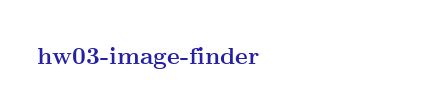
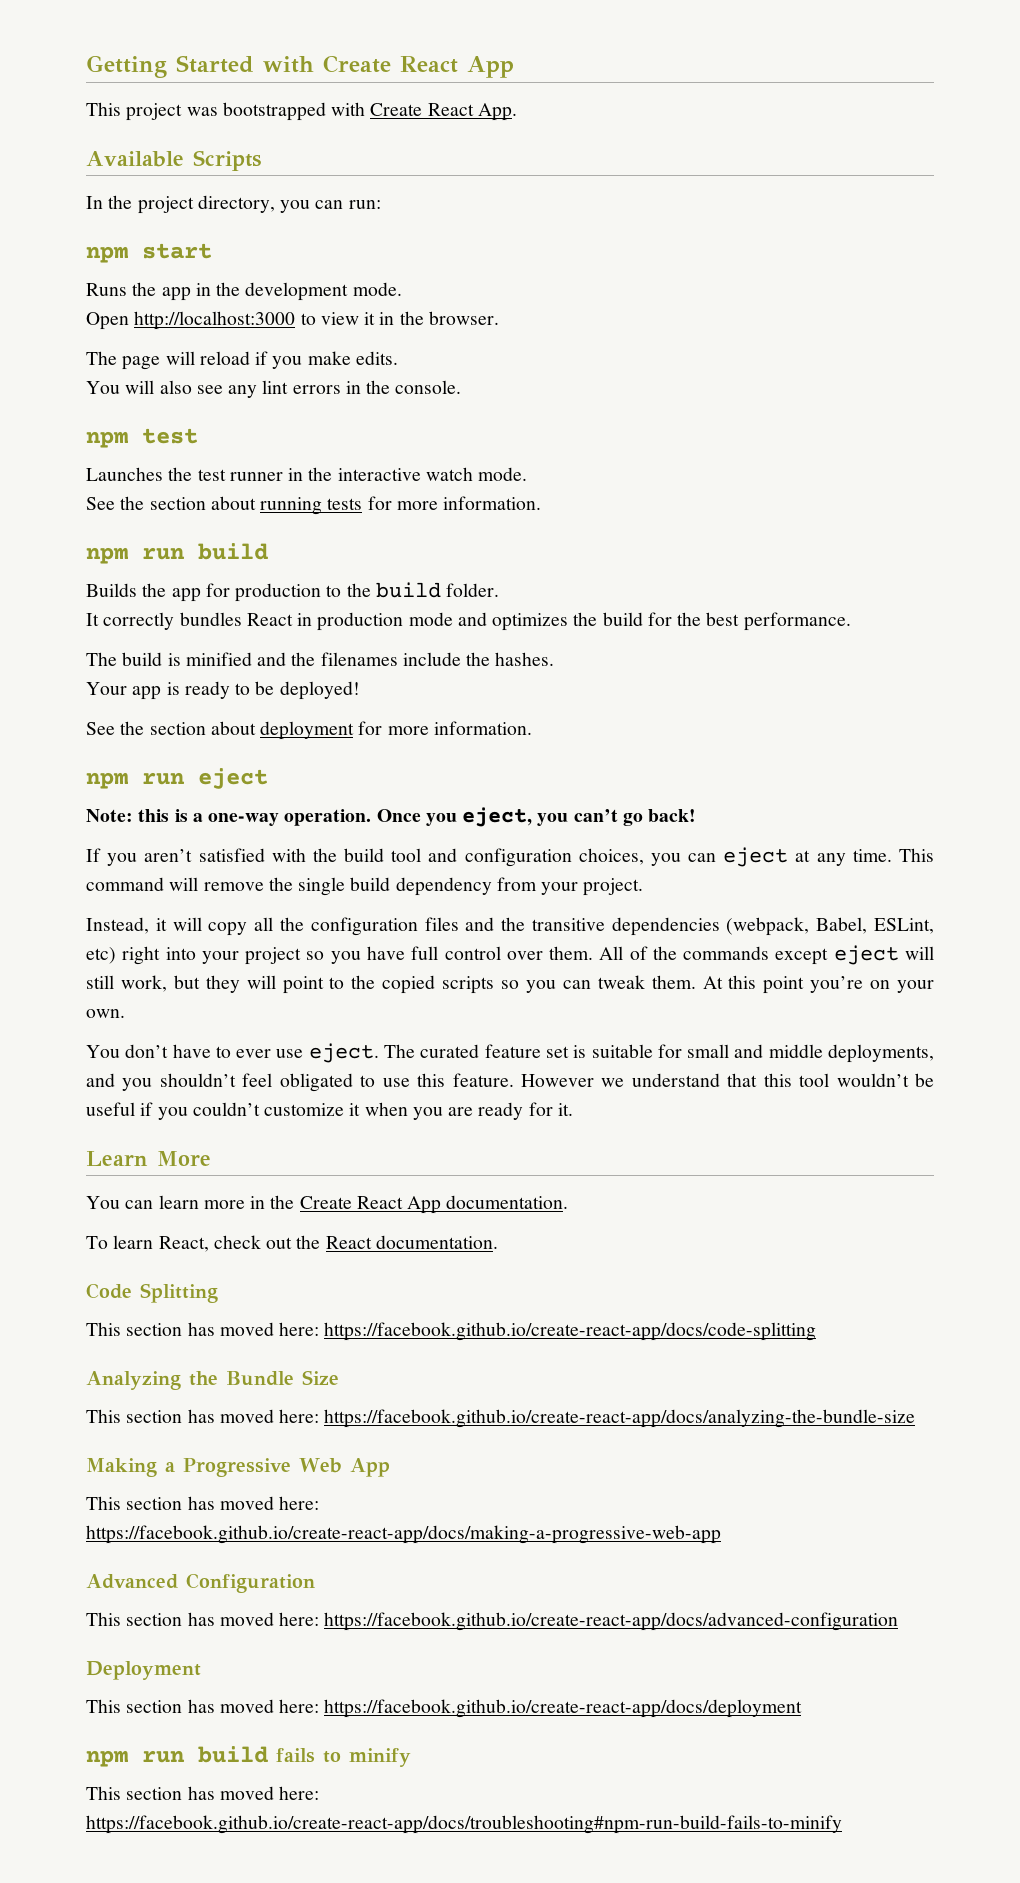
[37,47,259,69] hw03-image-finder -> [86,55,514,78] [86,102,517,121] [86,150,261,171] [86,195,381,214] [86,243,212,263] [86,282,402,301] [86,311,499,330] [86,351,398,370] [86,380,462,398] [86,428,198,448] [86,467,528,481] [86,496,542,515] [86,543,268,564] [86,582,500,602] [86,612,851,631] [86,652,555,666] [86,681,360,700] [86,721,532,740] [86,768,268,789] [86,807,697,827] [86,847,934,867] [86,877,644,896] [86,917,935,936] [86,945,935,965] [86,975,934,994] [86,1009,125,1018] [86,1043,934,1063] [86,1073,934,1092] [86,1102,573,1120] [86,1151,211,1166] [86,1195,569,1214] [86,1235,498,1252] [86,1283,218,1303] [86,1322,817,1341] [86,1370,339,1390] [86,1409,916,1428] [86,1458,390,1477] [86,1496,320,1510] [86,1525,721,1544] [86,1573,315,1593] [86,1612,899,1631] [86,1661,201,1680] [86,1699,803,1718] [86,1746,411,1767] [86,1786,320,1800] [86,1815,842,1834] Getting Started with Create React App // This project was bootstrapped with Create React App. // Available Scripts // In the project directory, you can run: // npm start // Runs the app in the development mode. // Open http://localhost:3000 to view it in the browser. // The page will reload if you make edits. // You will also see any lint errors in the console. // npm test // Launches the test runner in the interactive watch mode. // See the section about running tests for more information. // npm run build // Builds the app for production to the build folder. // It correctly bundles React in production mode and optimizes the build for the best performance. // The build is minified and the filenames include the hashes. // Your app is ready to be deployed! // See the section about deployment for more information. // npm run eject // Note: this is a one-way operation. Once you eject, you can’t go back! // If you aren’t satisfied with the build tool and configuration choices, you can eject at any time. This command will remove the single build dependency from your project. // Instead, it will copy all the configuration files and the transitive dependencies (webpack, Babel, ESLint, etc) right into your project so you have full control over them. All of the commands except eject will still work, but they will point to the copied scripts so you can tweak them. At this point you’re on your own. // You don’t have to ever use eject. The curated feature set is suitable for small and middle deployments, and you shouldn’t feel obligated to use this feature. However we understand that this tool wouldn’t be useful if you couldn’t customize it when you are ready for it. // Learn More // You can learn more in the Create React App documentation. // To learn React, check out the React documentation. // Code Splitting // This section has moved here: https://facebook.github.io/create-react-app/docs/code-splitting // Analyzing the Bundle Size // This section has moved here: https://facebook.github.io/create-react-app/docs/analyzing-the-bundle-size // Making a Progressive Web App // This section has moved here: https://facebook.github.io/create-react-app/docs/making-a-progressive-web-app // Advanced Configuration // This section has moved here: https://facebook.github.io/create-react-app/docs/advanced-configuration // Deployment // This section has moved here: https://facebook.github.io/create-react-app/docs/deployment // npm run build fails to minify // This section has moved here: https://facebook.github.io/create-react-app/docs/troubleshooting#npm-run-build-fails-to-minify

